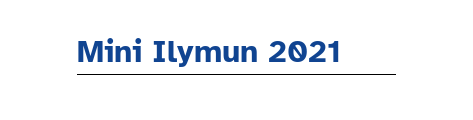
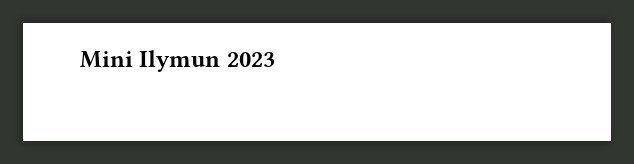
[268,41,341,62] 2021 -> [226,52,275,67] 2023

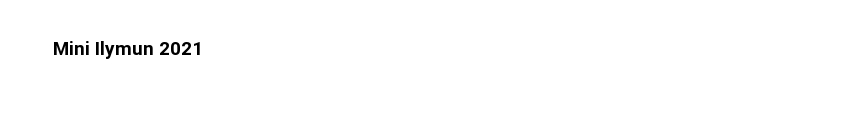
[226,52,275,67] 2023 -> [159,42,204,55] 2021

